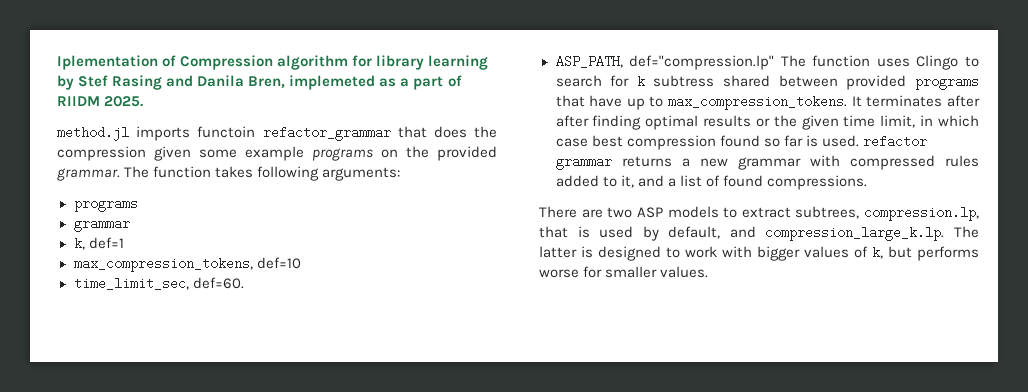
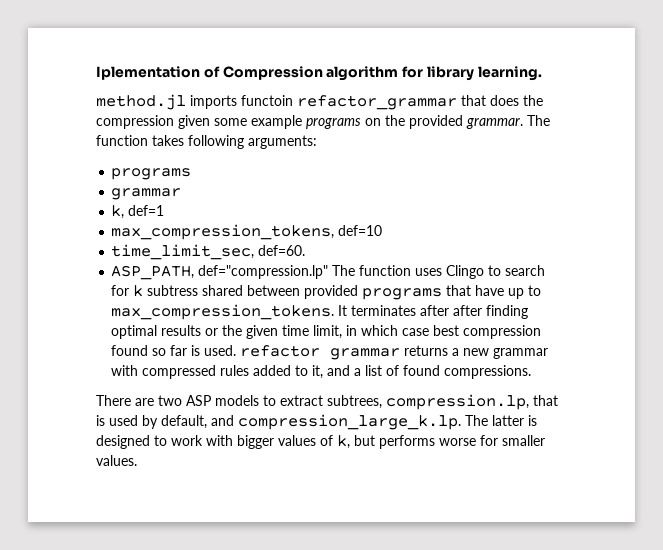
[428,55,489,70] [57,75,462,90] [57,96,144,107] learning by Stef Rasing and Danila Bren, implemeted as a part of RIIDM 2025. -> [477,66,542,81] learning.

